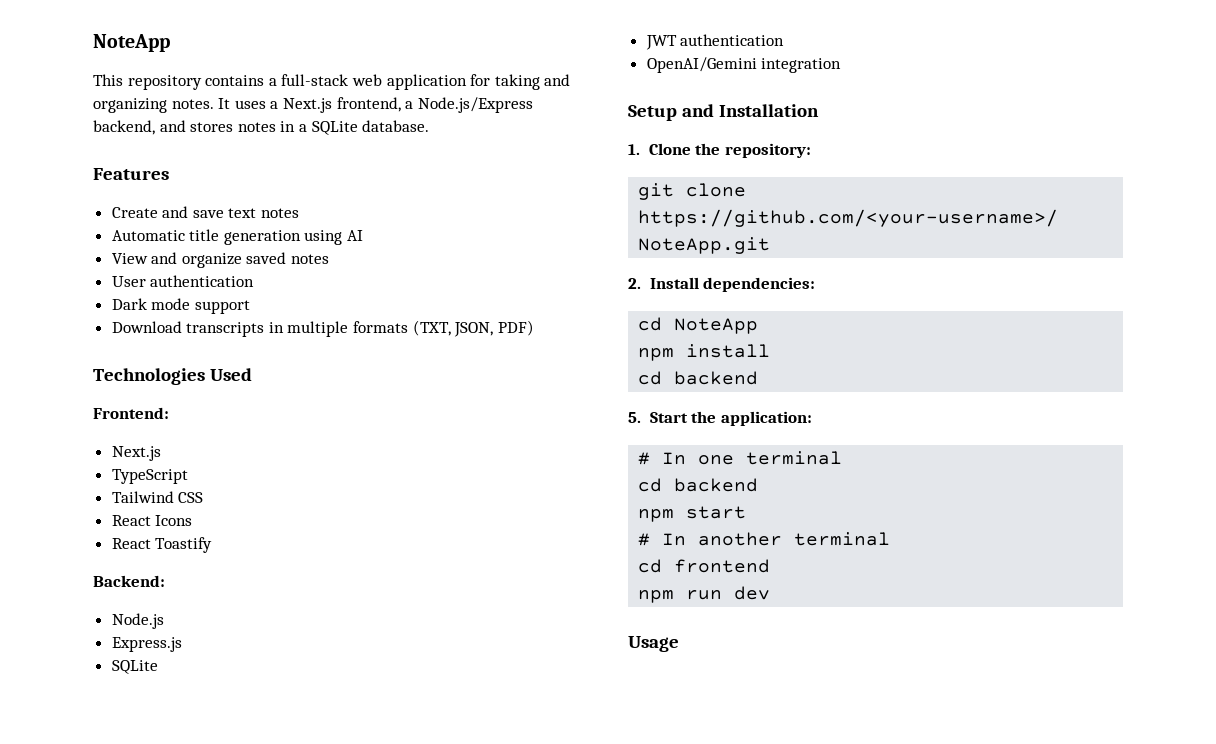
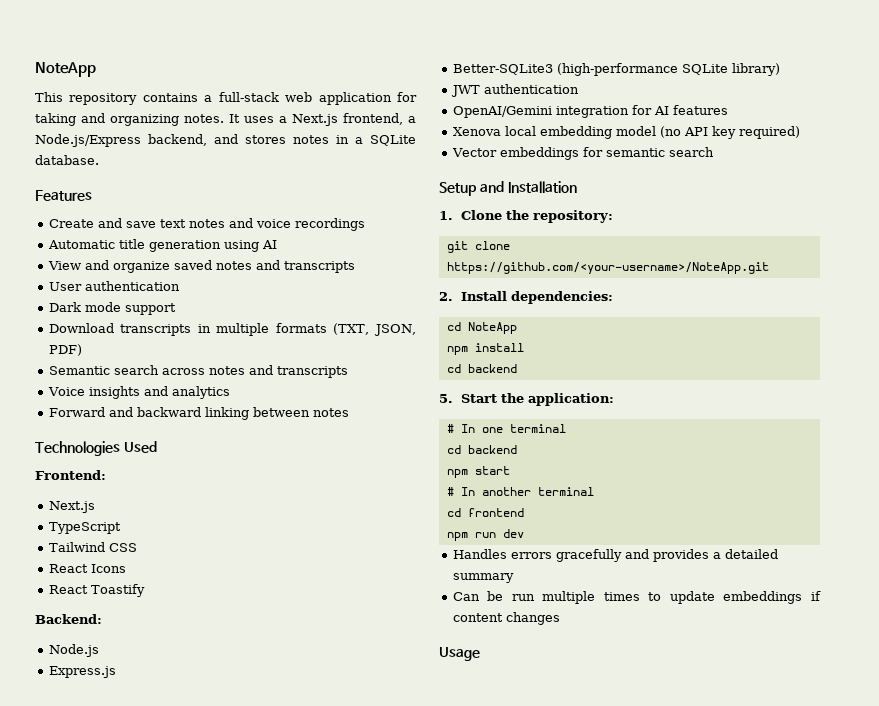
(300, 213) none -> [228,218,365,231] and voice recordings
(330, 259) none -> [255,260,355,273] and transcripts
(534, 328) none -> [48,365,348,378] [47,386,230,399] [48,407,349,420] // Semantic search across notes and transcripts // Voice insights and analytics // Forward and backward linking between notes
[111,660,158,674] SQLite -> [452,63,780,76] Better-SQLite3 (high-performance SQLite library)
(842, 65) none -> [631,105,728,115] [452,126,800,139] [451,147,714,160] for AI features // Xenova local embedding model (no API key required) // Vector embeddings for semantic search
(771, 593) none -> [452,549,778,562] [452,573,514,583] [452,591,821,604] [452,612,560,625] // Handles errors gracefully and provides a detailed summary // Can be run multiple times to update embeddings if content changes

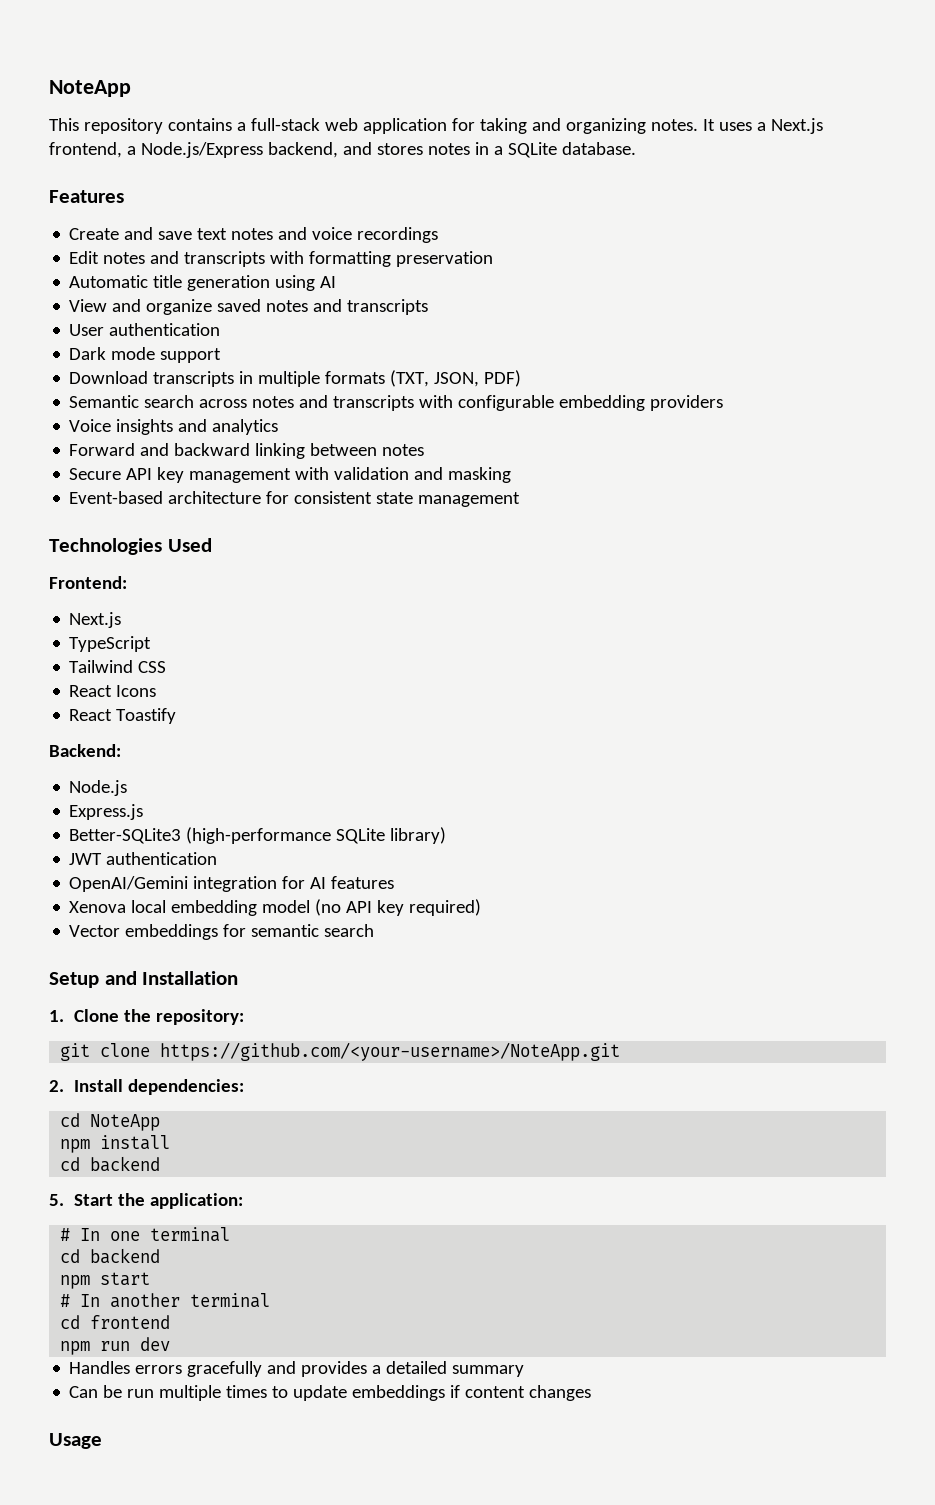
(365, 224) none -> [69,251,494,267] // Edit notes and transcripts with formatting preservation
(348, 372) none -> [419,395,724,411] with configurable embedding providers
(349, 412) none -> [69,467,512,483] [69,491,521,507] // Secure API key management with validation and masking // Event-based architecture for consistent state management

